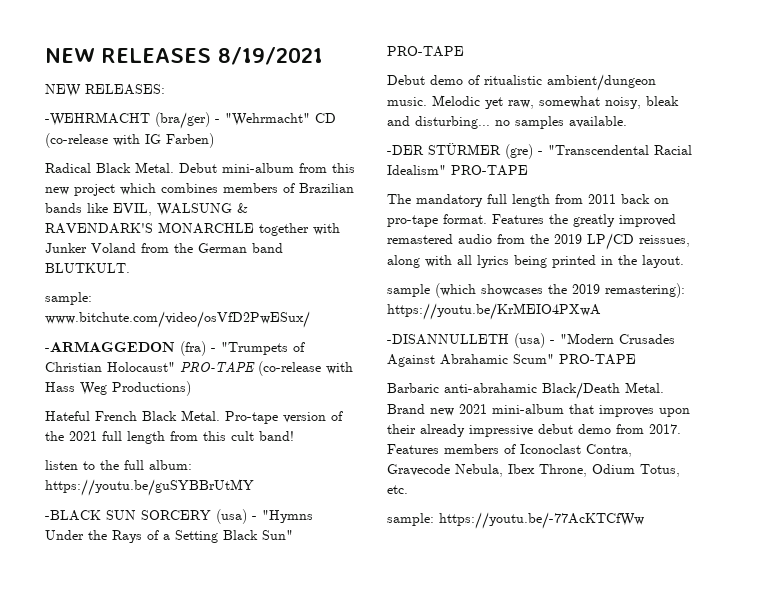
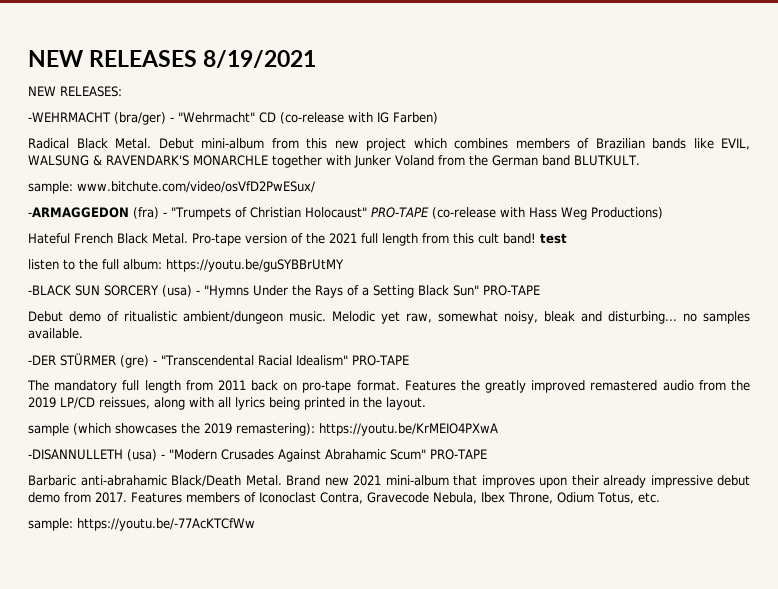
(294, 436) none -> [540,233,567,244] test

